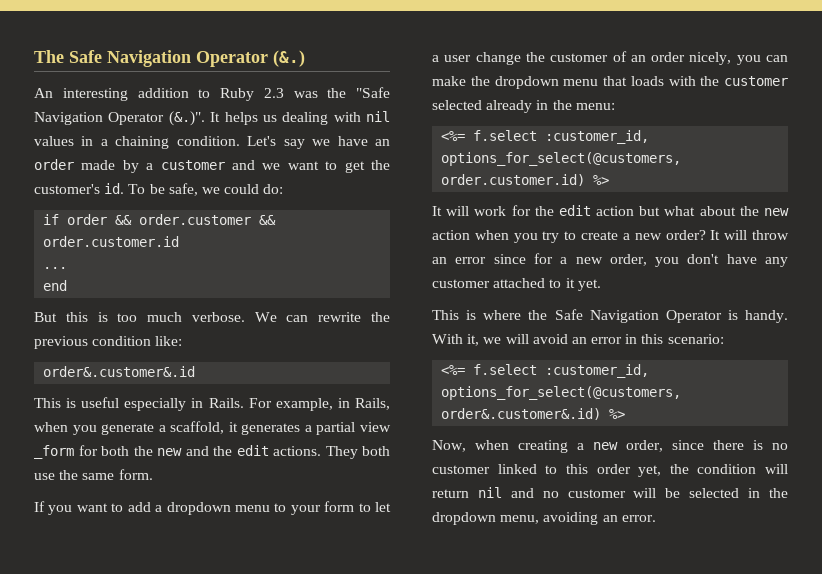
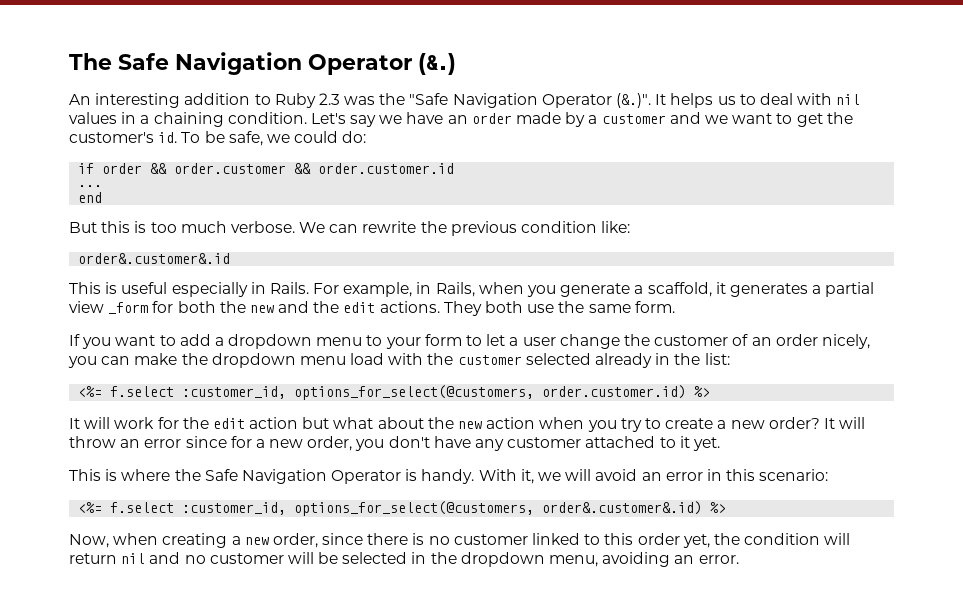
[282,112,329,125] dealing -> [739,93,793,105] to deal
[603,76,664,86] that loads -> [350,353,385,365] load
[575,103,615,110] menu: -> [704,353,730,365] list:

